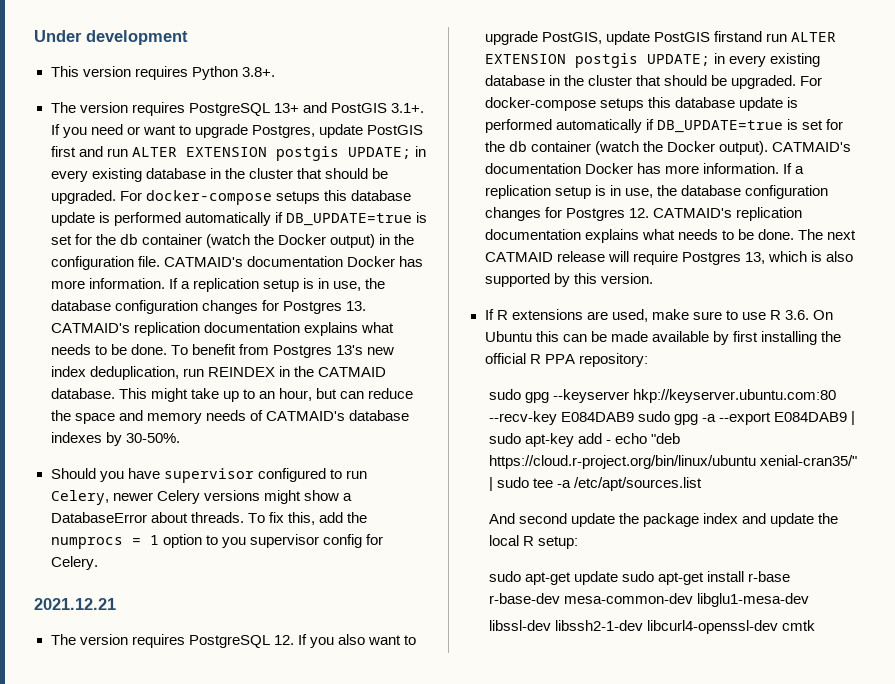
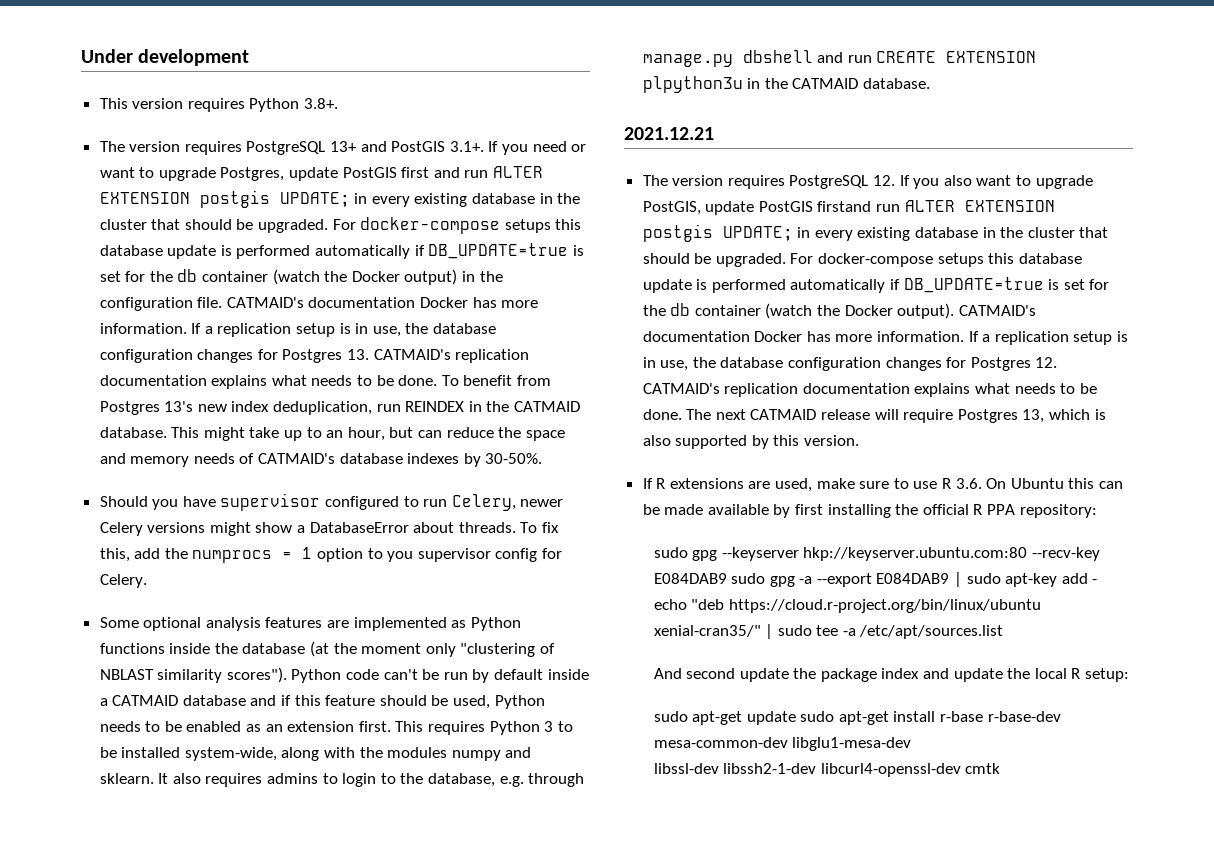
(98, 563) none -> [99,617,521,631] [99,641,556,657] [99,667,589,683] [99,695,545,709] [99,721,573,735] [99,747,532,761] [99,773,585,787] [642,50,1037,67] [642,76,931,93] // Some optional analysis features are implemented as Python functions inside the database (at the moment only "clustering of NBLAST similarity scores"). Python code can't be run by default inside a CATMAID database and if this feature should be used, Python needs to be enabled as an extension first. This requires Python 3 to be installed system-wide, along with the modules numpy and sklearn. It also requires admins to login to the database, e.g. through manage.py dbshell and run CREATE EXTENSION plpython3u in the CATMAID database.

